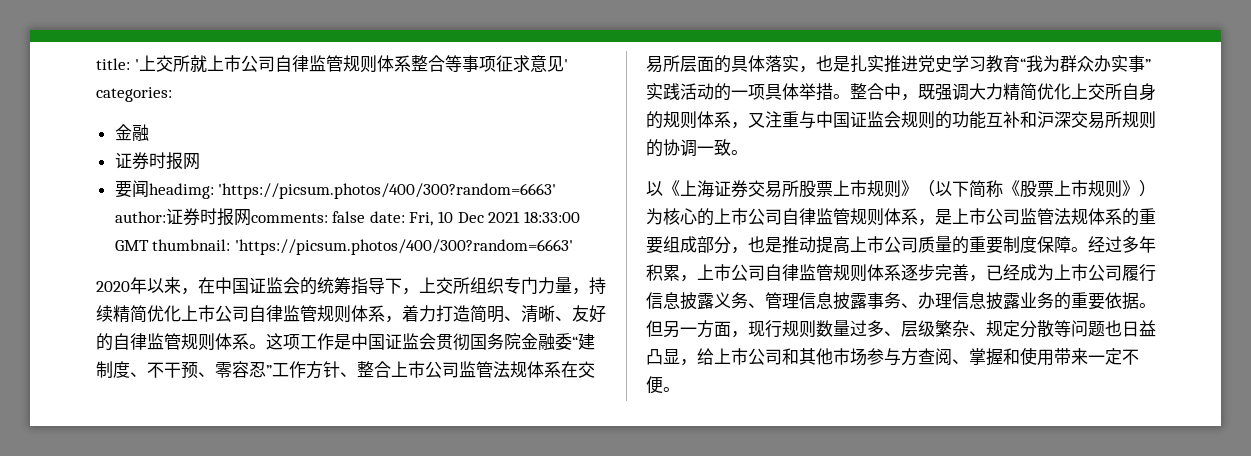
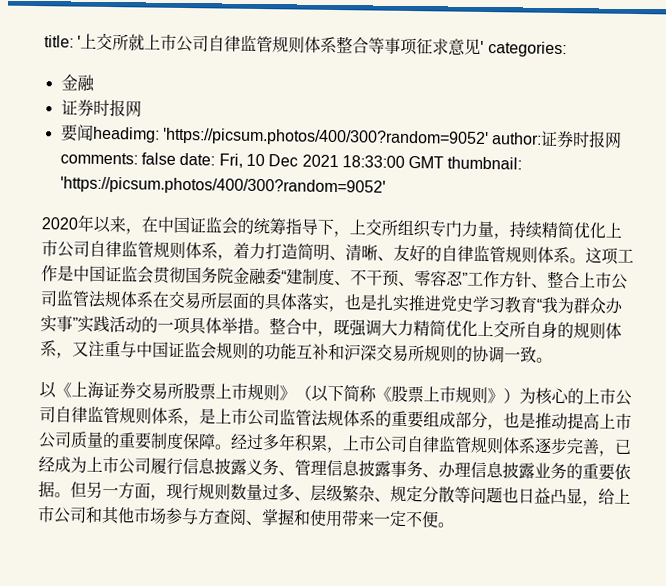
[218,183,557,199] 'https://picsum.photos/400/300?random=6663' -> [161,127,489,148] 'https://picsum.photos/400/300?random=9052'
[234,239,573,255] 'https://picsum.photos/400/300?random=6663' -> [59,176,386,196] 'https://picsum.photos/400/300?random=9052'

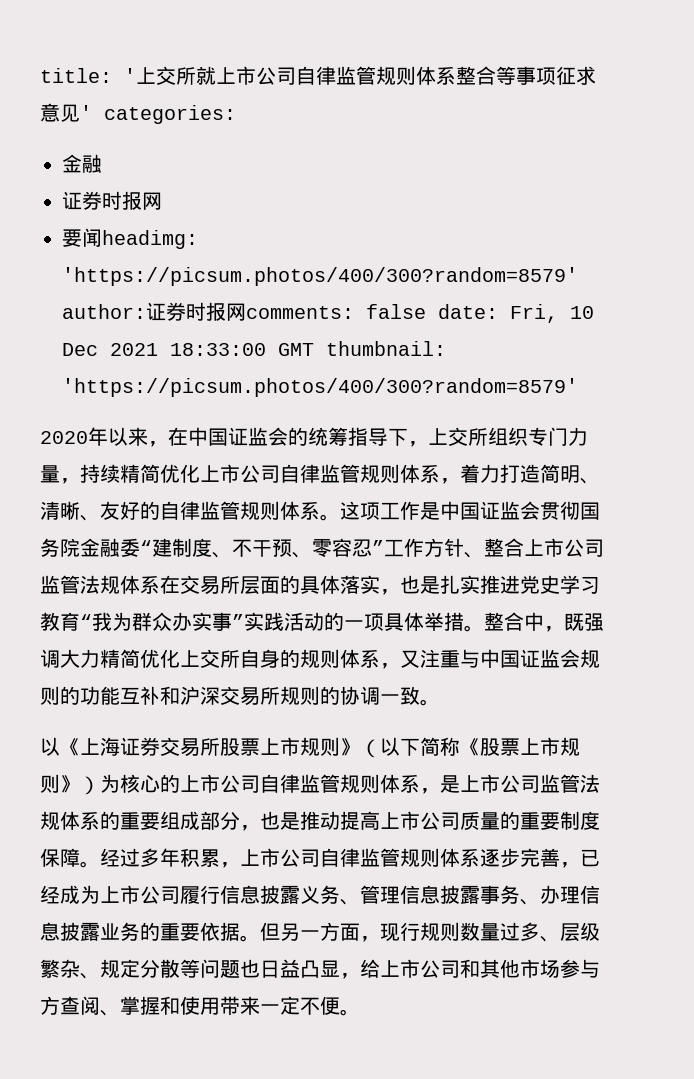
[161,127,489,148] 'https://picsum.photos/400/300?random=9052' -> [62,267,578,286] 'https://picsum.photos/400/300?random=8579'
[59,176,386,196] 'https://picsum.photos/400/300?random=9052' -> [62,378,578,397] 'https://picsum.photos/400/300?random=8579'

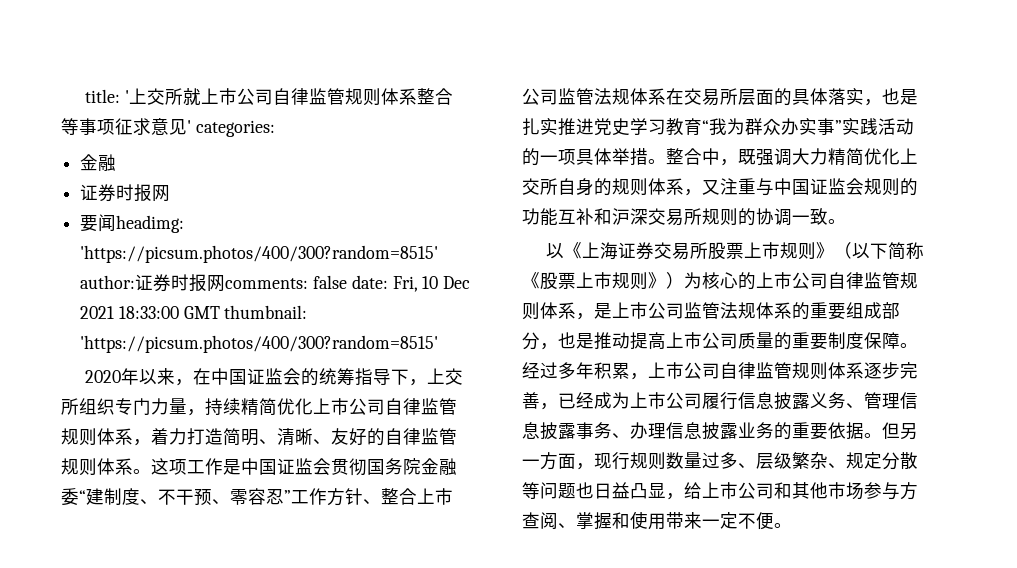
[62,267,578,286] 'https://picsum.photos/400/300?random=8579' -> [80,245,439,263] 'https://picsum.photos/400/300?random=8515'
[62,378,578,397] 'https://picsum.photos/400/300?random=8579' -> [80,335,439,353] 'https://picsum.photos/400/300?random=8515'

